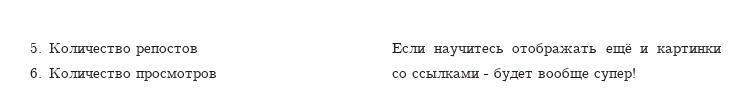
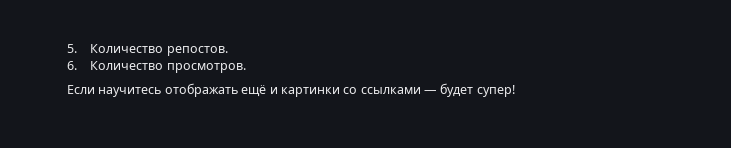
[136,46,199,56] репостов -> [166,46,228,56] репостов.
[136,70,218,81] просмотров -> [166,63,246,73] просмотров.
[484,68,589,82] - будет вообще -> [424,83,474,97] — будет

